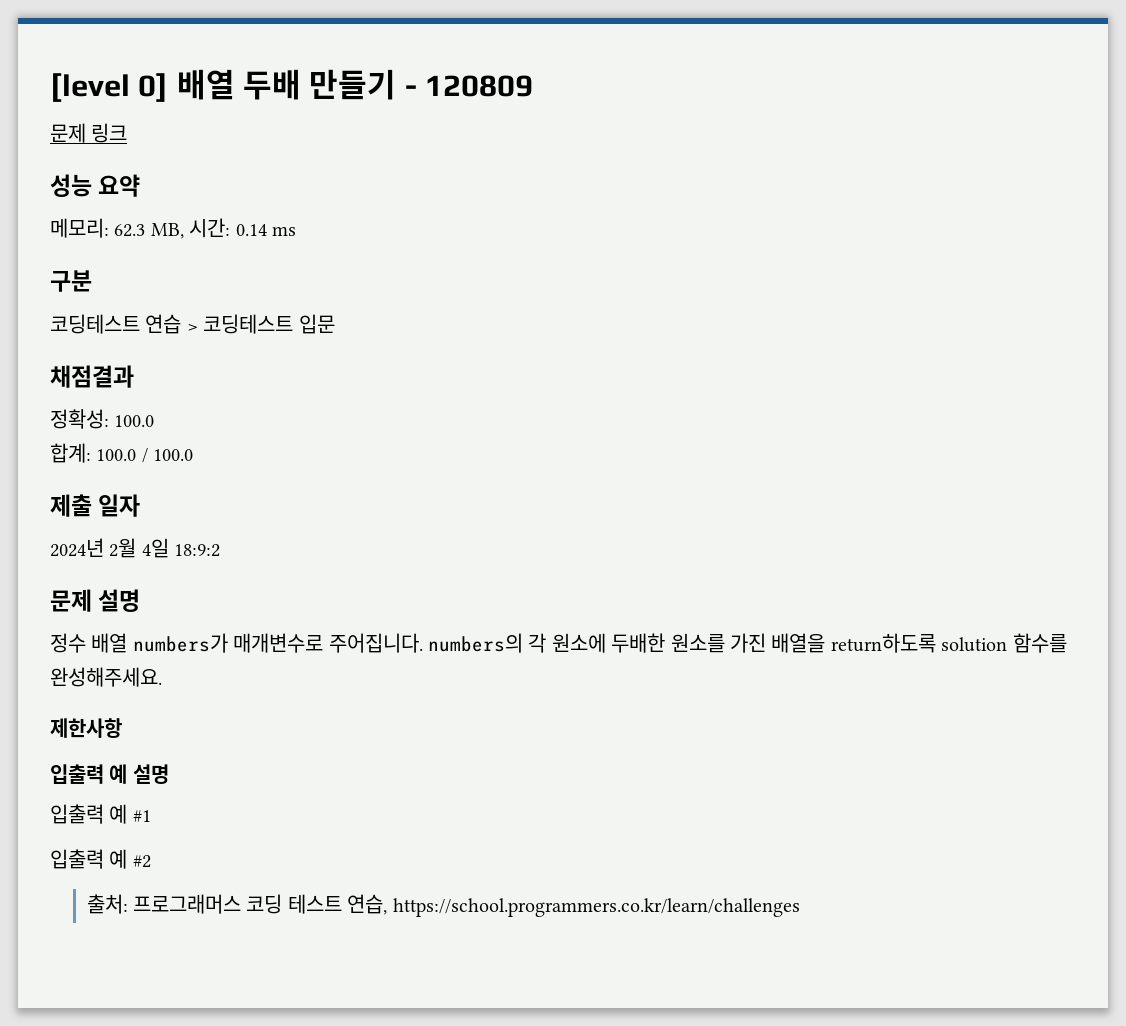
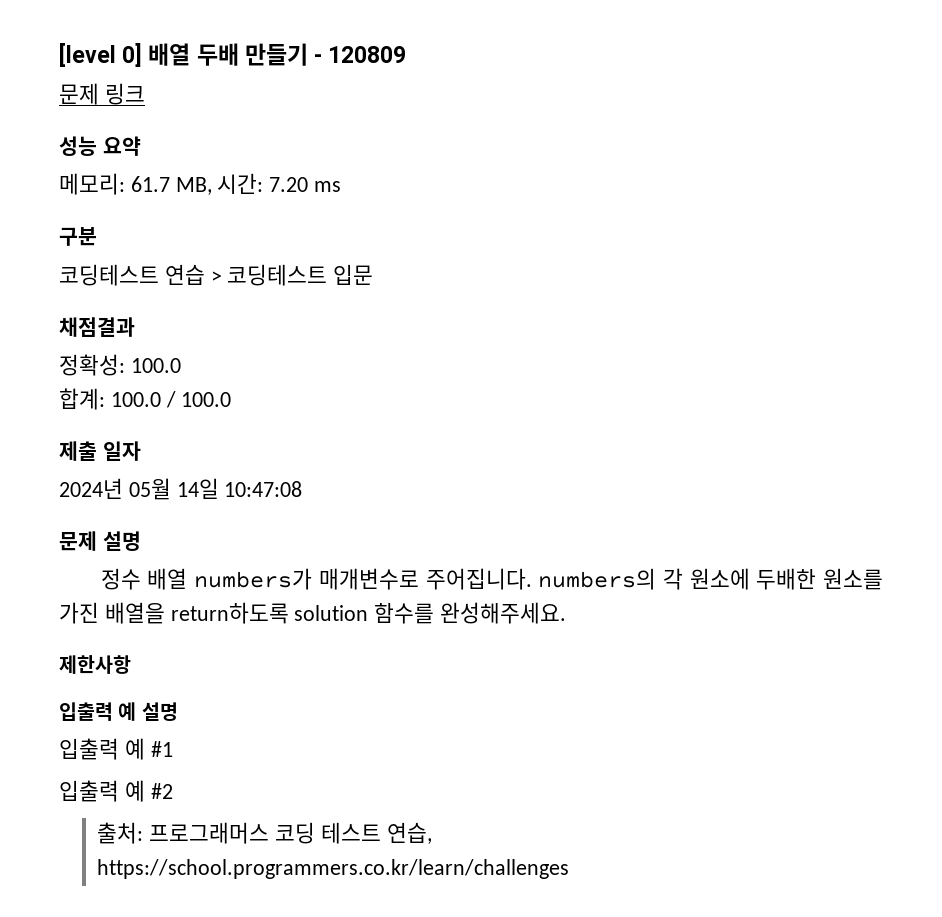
[114,224,146,237] 62.3 -> [130,176,170,192] 61.7
[235,224,267,236] 0.14 -> [269,177,309,192] 7.20
[109,538,221,558] 2월 4일 18:9:2 -> [128,478,303,500] 05월 14일 10:47:08

